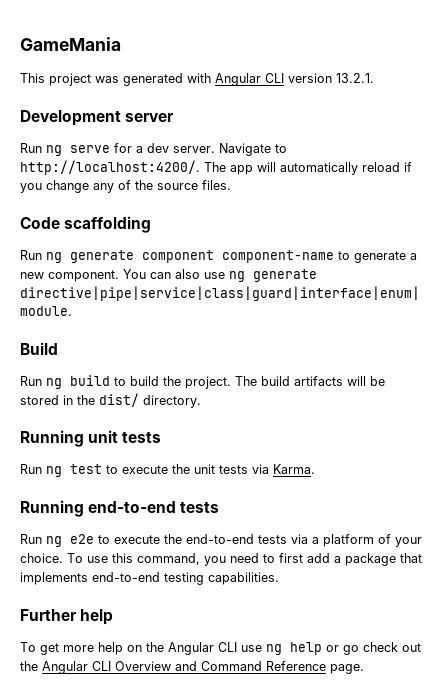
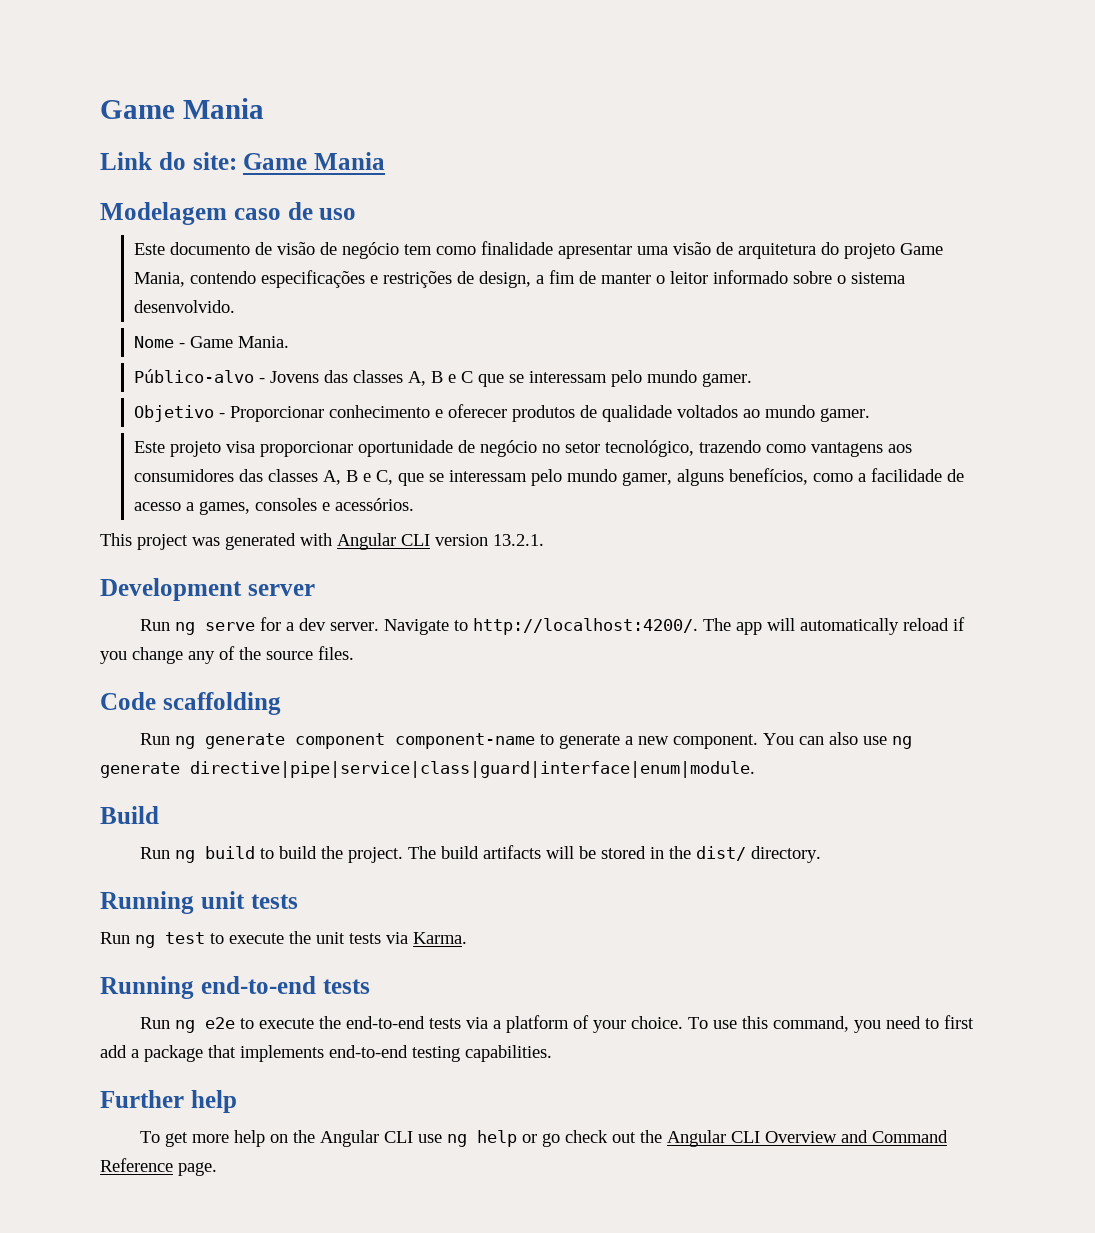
[20,37,121,51] GameMania -> [100,98,264,119] [100,152,385,170] [100,202,357,225] [134,241,944,259] [134,270,906,288] [134,300,236,313] [134,336,290,348] [134,369,753,387] [134,404,871,422] [134,440,913,457] [134,468,965,486] [134,498,415,515] Game Mania // Link do site: Game Mania // Modelagem caso de uso // Este documento de visão de negócio tem como finalidade apresentar uma visão de arquitetura do projeto Game Mania, contendo especificações e restrições de design, a fim de manter o leitor informado sobre o sistema desenvolvido. // Nome - Game Mania. // Público-alvo - Jovens das classes A, B e C que se interessam pelo mundo gamer. // Objetivo - Proporcionar conhecimento e oferecer produtos de qualidade voltados ao mundo gamer. // Este projeto visa proporcionar oportunidade de negócio no setor tecnológico, trazendo como vantagens aos consumidores das classes A, B e C, que se interessam pelo mundo gamer, alguns benefícios, como a facilidade de acesso a games, consoles e acessórios.

